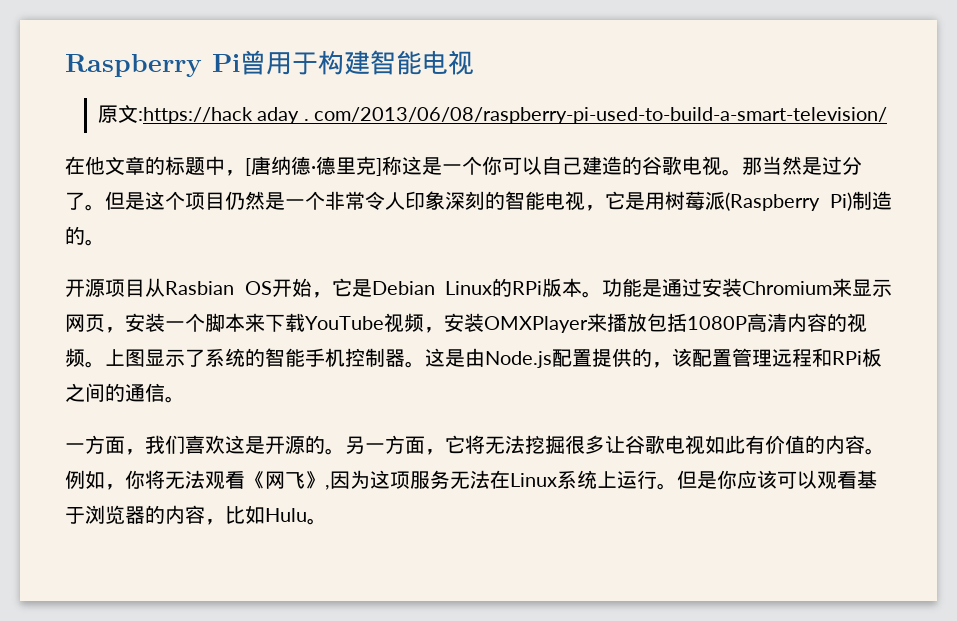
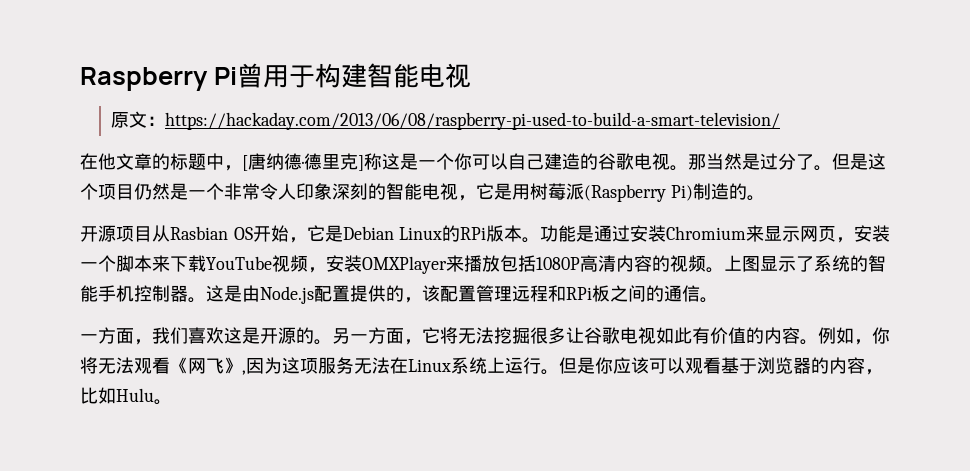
[138,107,887,124] :https://hack aday . com/2013/06/08/raspberry-pi-used-to-build-a-smart-television/ -> [146,112,780,130] ：https://hackaday.com/2013/06/08/raspberry-pi-used-to-build-a-smart-television/

